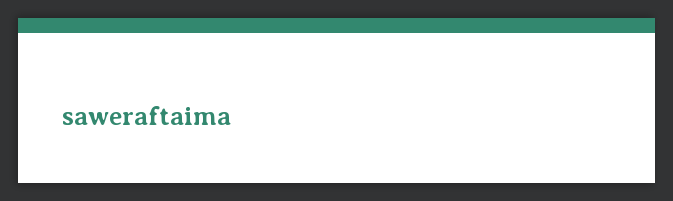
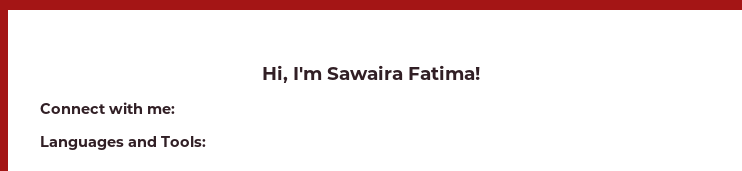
[62,106,231,125] saweraftaima -> [262,65,480,83] [40,102,175,114] [40,136,206,150] Hi, I'm Sawaira Fatima! // Connect with me: // Languages and Tools:

